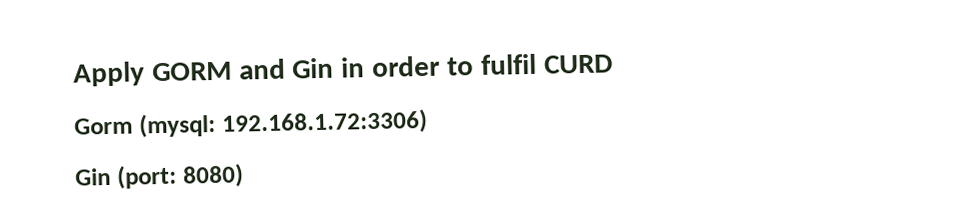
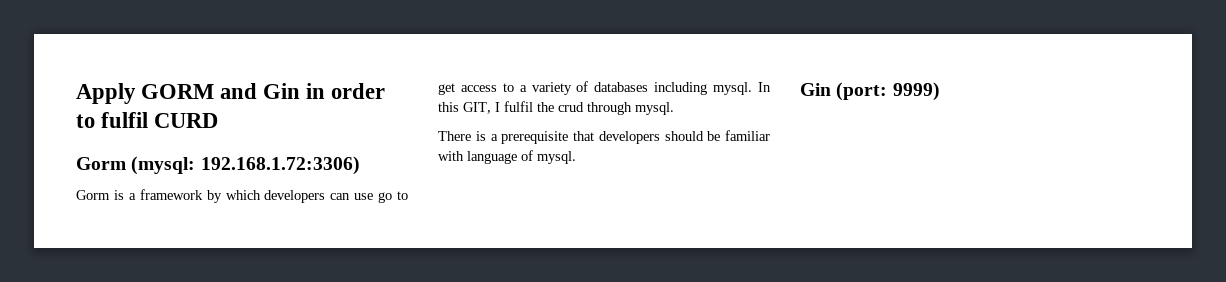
(428, 122) none -> [76,189,408,203] [438,81,771,95] [438,101,674,115] [438,130,770,144] [438,150,576,164] // Gorm is a framework by which developers can use go to get access to a variety of databases including mysql. In this GIT, I fulfil the crud through mysql. // There is a prerequisite that developers should be familiar with language of mysql.
[181,163,244,188] 8080) -> [892,82,940,101] 9999)

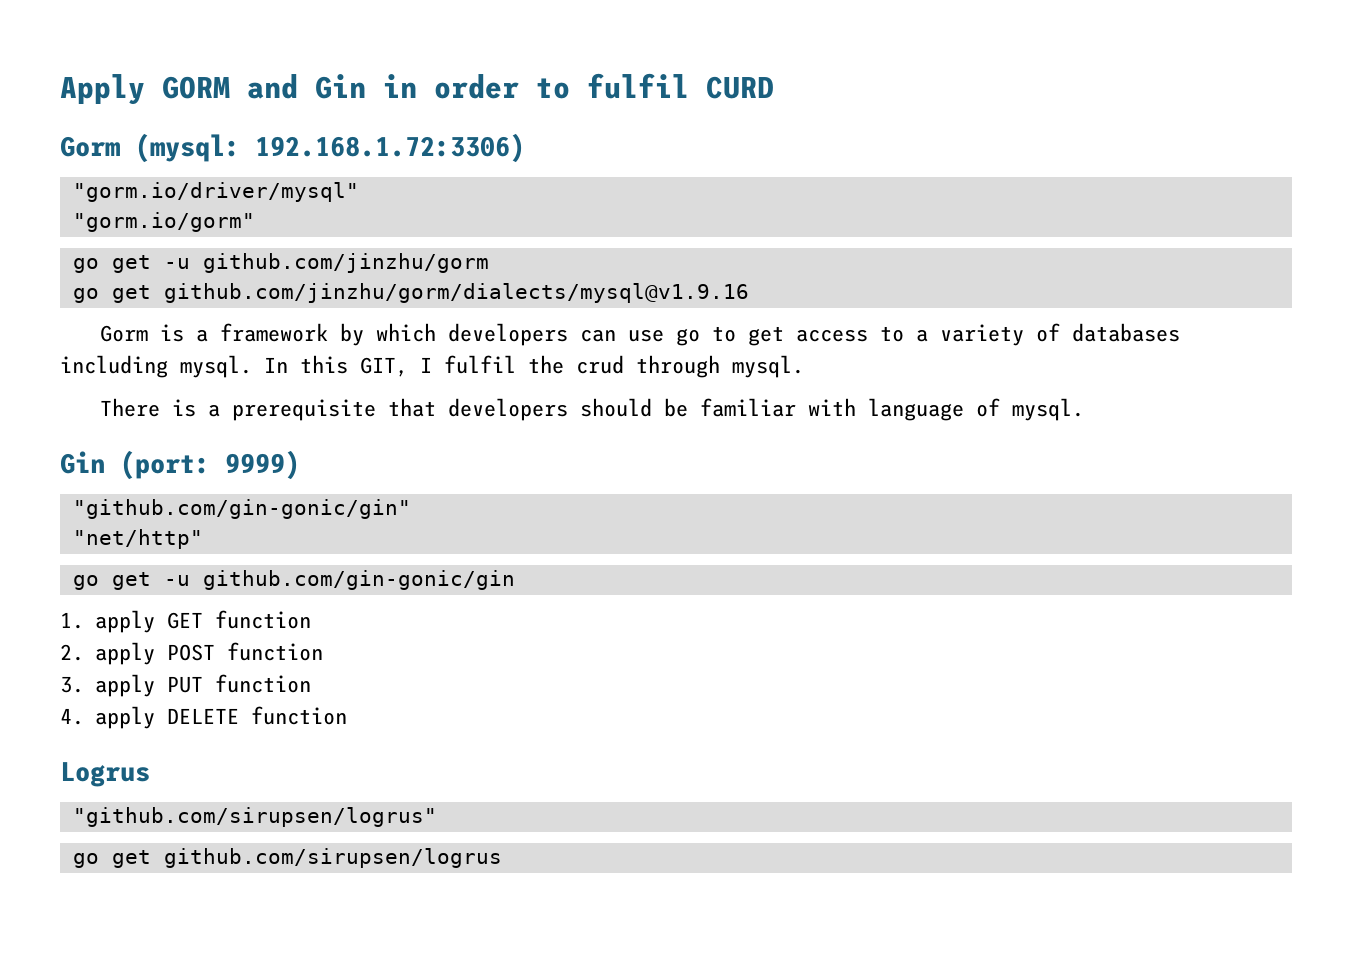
(360, 165) none -> [72,182,359,202] [72,212,255,232] [72,253,489,273] [72,283,749,303] // "gorm.io/driver/mysql" // "gorm.io/gorm" // go get -u github.com/jinzhu/gorm // go get github.com/jinzhu/gorm/dialects/mysql@v1.9.16
(940, 91) none -> [72,499,411,519] [72,529,203,549] [72,570,515,590] [60,610,311,633] [60,642,323,665] [60,674,311,697] [60,706,347,729] [60,762,150,787] [72,807,437,827] [72,848,502,868] // "github.com/gin-gonic/gin" // "net/http" // go get -u github.com/gin-gonic/gin // 1. apply GET function // 2. apply POST function // 3. apply PUT function // 4. apply DELETE function // Logrus // "github.com/sirupsen/logrus" // go get github.com/sirupsen/logrus

